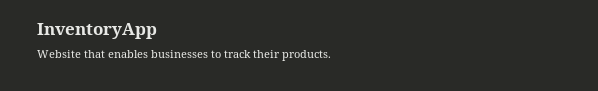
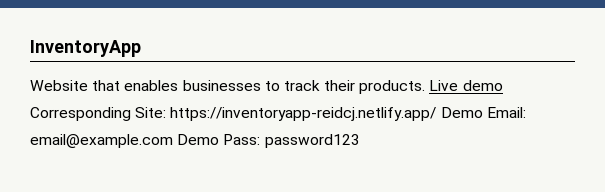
(331, 55) none -> [429,80,503,91] [30,107,526,121] [30,134,360,148] Live demo Corresponding Site: https://inventoryapp-reidcj.netlify.app/ Demo Email: email@example.com Demo Pass: password123

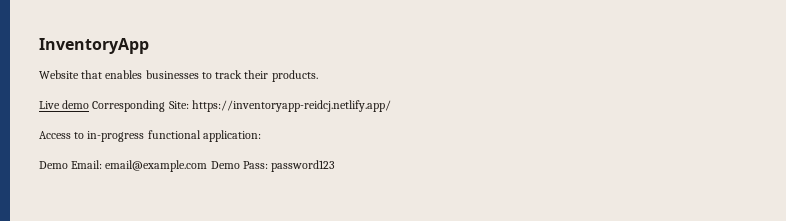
(426, 87) none -> (318, 76) //
(437, 114) none -> [39,130,261,142] // Access to in-progress functional application: //

